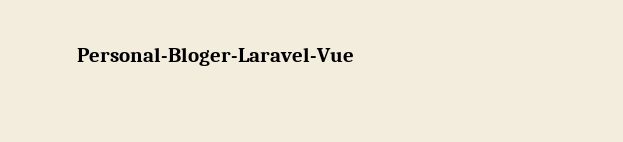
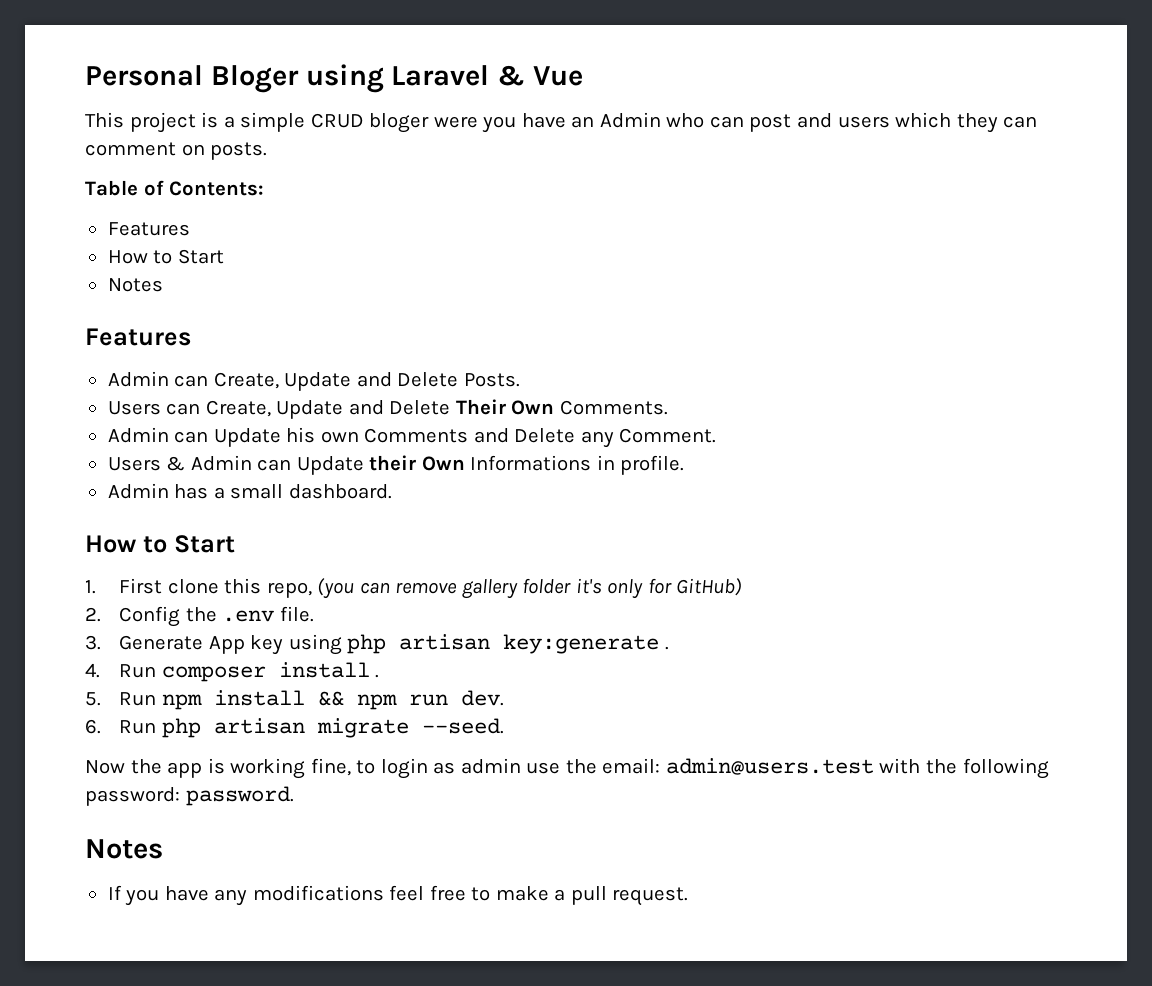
[77,47,354,66] Personal-Bloger-Laravel-Vue -> [85,64,584,93] [85,112,1038,133] [85,142,268,160] [85,180,265,196] [107,222,190,236] [107,249,224,264] [107,278,163,292] [85,328,191,346] [107,371,520,391] [107,399,668,419] [107,427,717,448] [107,455,685,475] [107,483,392,499] [85,535,235,553] [85,578,743,599] [85,606,314,627] [85,634,669,655] [85,662,380,682] [85,690,504,710] [85,718,504,738] [85,758,1049,779] [85,786,294,806] [85,839,163,859] [107,885,689,906] Personal Bloger using Laravel & Vue // This project is a simple CRUD bloger were you have an Admin who can post and users which they can comment on posts. // Table of Contents: // Features // How to Start // Notes // Features // Admin can Create, Update and Delete Posts. // Users can Create, Update and Delete Their Own Comments. // Admin can Update his own Comments and Delete any Comment. // Users & Admin can Update their Own Informations in profile. // Admin has a small dashboard. // How to Start // 1. First clone this repo, (you can remove gallery folder it's only for GitHub) // 2. Config the .env file. // 3. Generate App key using php artisan key:generate . // 4. Run composer install . // 5. Run npm install && npm run dev. // 6. Run php artisan migrate --seed. // Now the app is working fine, to login as admin use the email: admin@users.test with the following password: password. // Notes // If you have any modifications feel free to make a pull request.

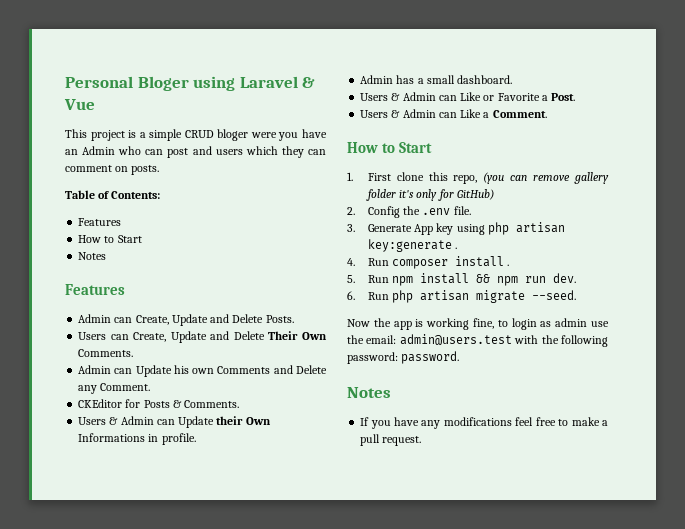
(717, 435) none -> [78,399,240,408] // CKEditor for Posts & Comments.
(392, 491) none -> [360,92,576,101] [360,109,547,118] // Users & Admin can Like or Favorite a Post. // Users & Admin can Like a Comment.

